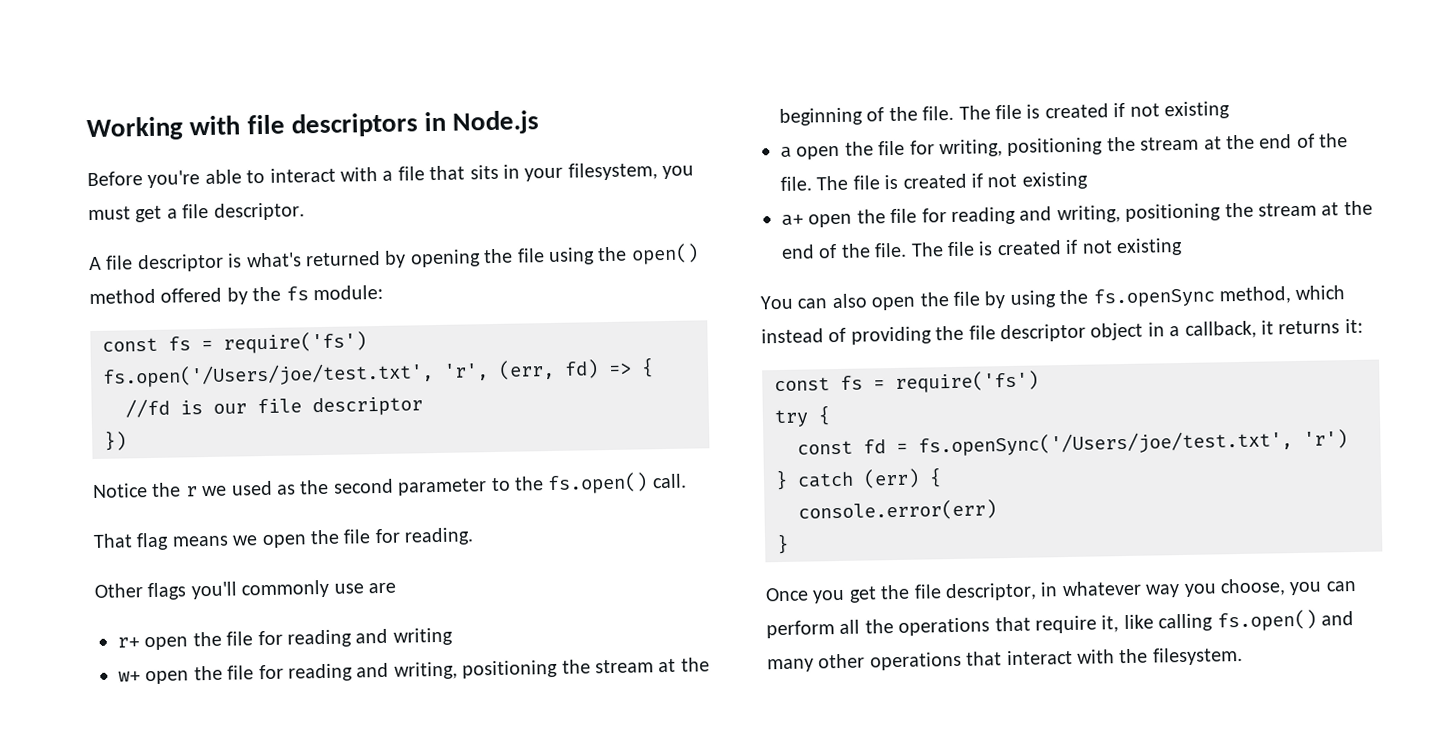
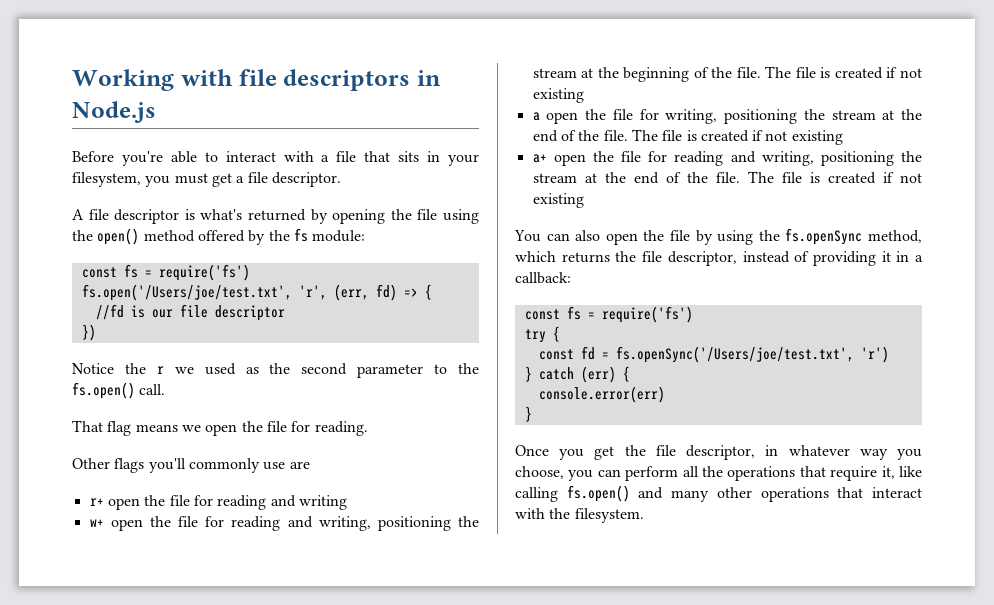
[761,318,1363,345] instead of providing the file descriptor object in a callback, it returns it: -> [561,251,923,266] [515,272,571,284] returns the file descriptor, instead of providing it in a callback:

